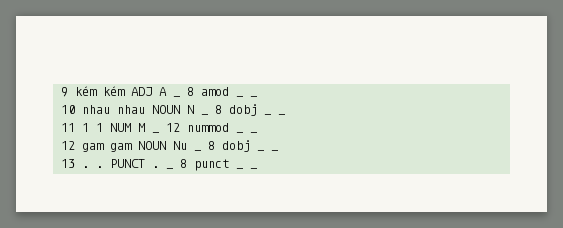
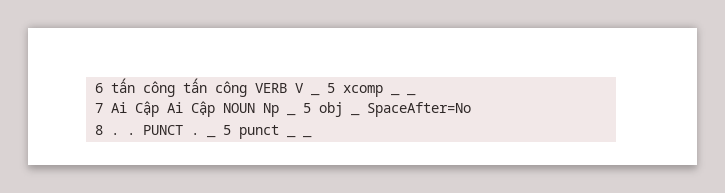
[61,86,168,97] [173,96,181,97] [187,87,230,96] [236,96,258,97] [61,105,195,114] [201,114,209,115] [215,104,286,116] [61,123,146,132] [152,132,160,133] [166,123,230,132] [236,132,258,133] [61,141,188,152] [194,150,202,151] [208,140,279,152] [61,159,76,168] 9 kém kém ADJ A _ 8 amod _ _ // 10 nhau nhau NOUN N _ 8 dobj _ _ // 11 1 1 NUM M _ 12 nummod _ _ // 12 gam gam NOUN Nu _ 8 dobj _ _ // 13 -> [95,78,305,97] [311,93,321,96] [327,83,417,97] [95,101,297,117] [303,102,472,117] [95,125,104,135] 6 tấn công tấn công VERB V _ 5 xcomp _ _ // 7 Ai Cập Ai Cập NOUN Np _ 5 obj _ SpaceAfter=No // 8
[180,159,188,168] 8 -> [223,125,232,135] 5

